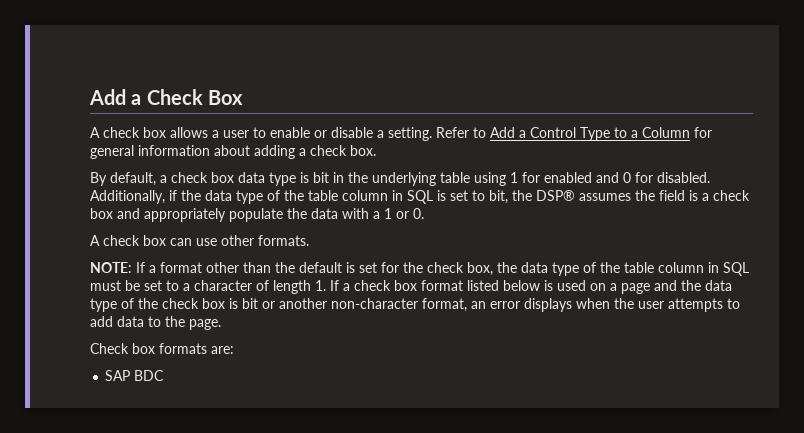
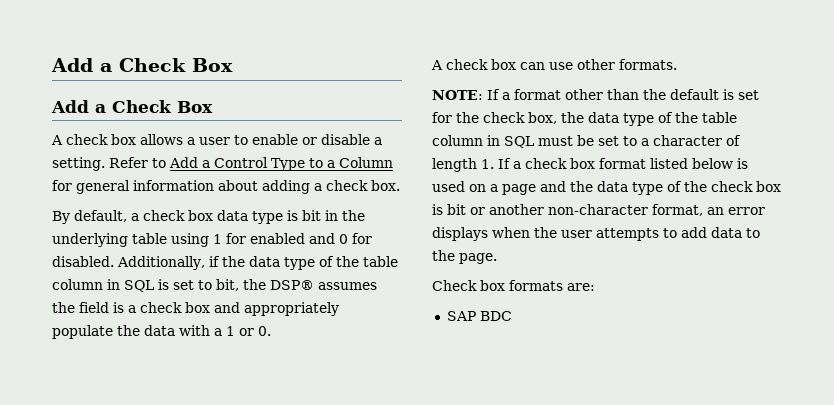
[89,89,243,105] Add a Check Box -> [51,58,233,72] [51,100,213,113] Add a Check Box // Add a Check Box

